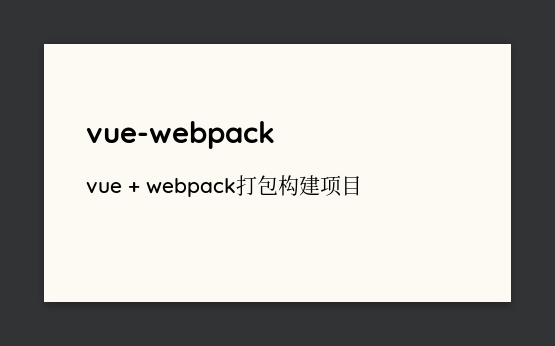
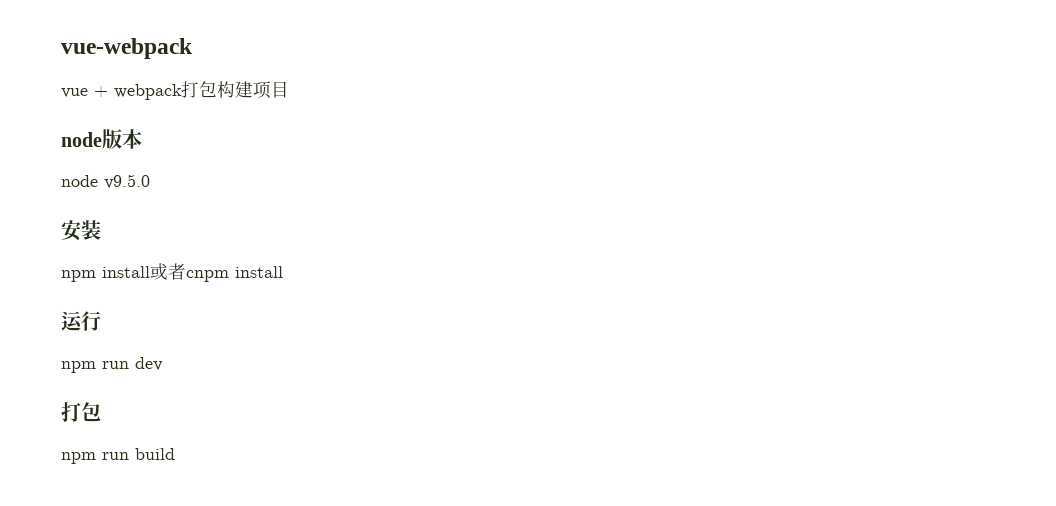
(362, 186) none -> [61,129,142,149] [61,174,150,189] [61,220,101,241] [61,263,283,282] [61,311,101,331] [61,357,163,373] [61,402,101,422] [61,448,175,464] // node版本 // node v9.5.0 // 安装 // npm install或者cnpm install // 运行 // npm run dev // 打包 // npm run build

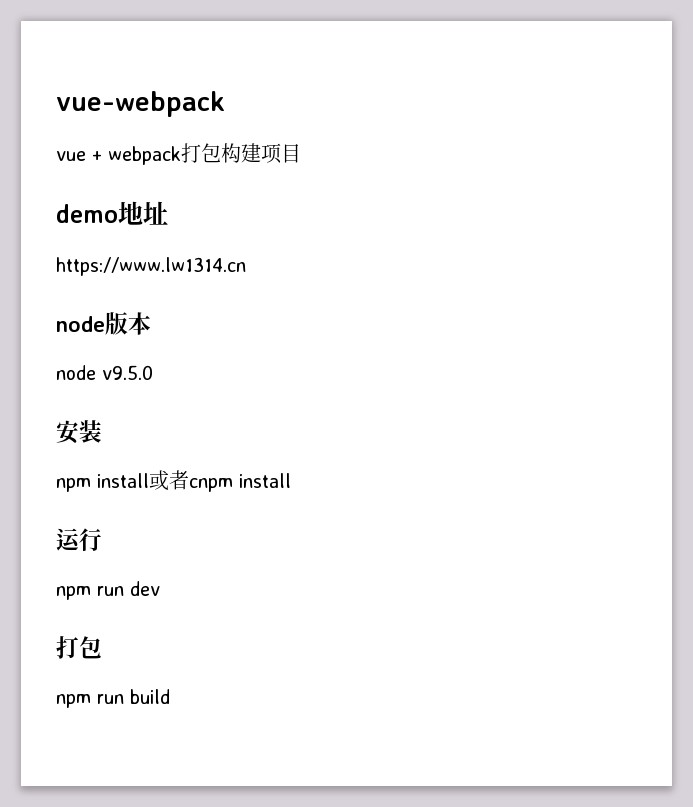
(289, 89) none -> [56,201,168,225] [56,257,246,276] // demo地址 // https://www.lw1314.cn

